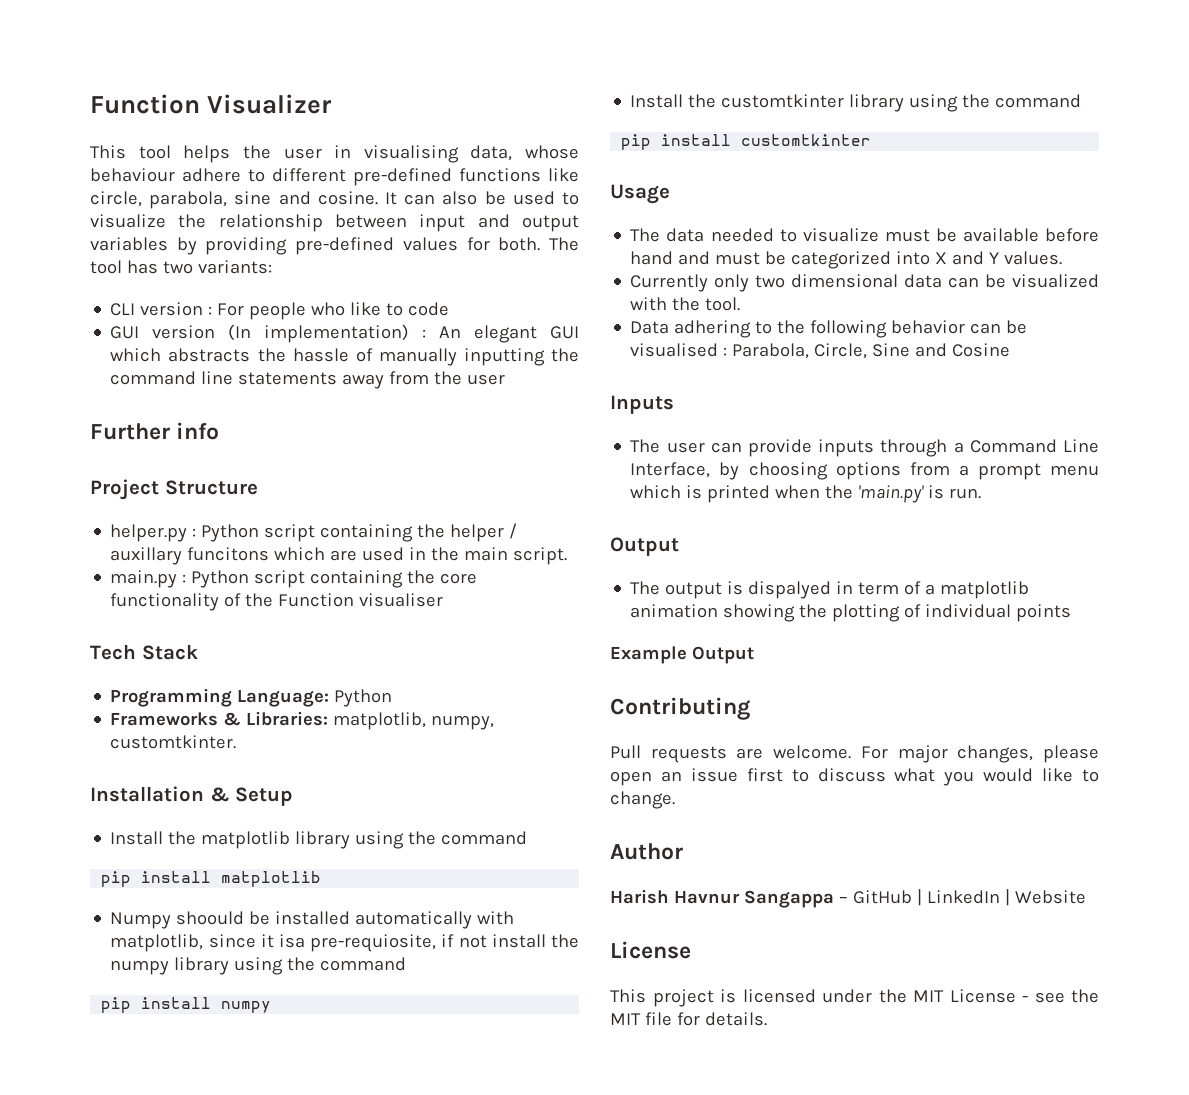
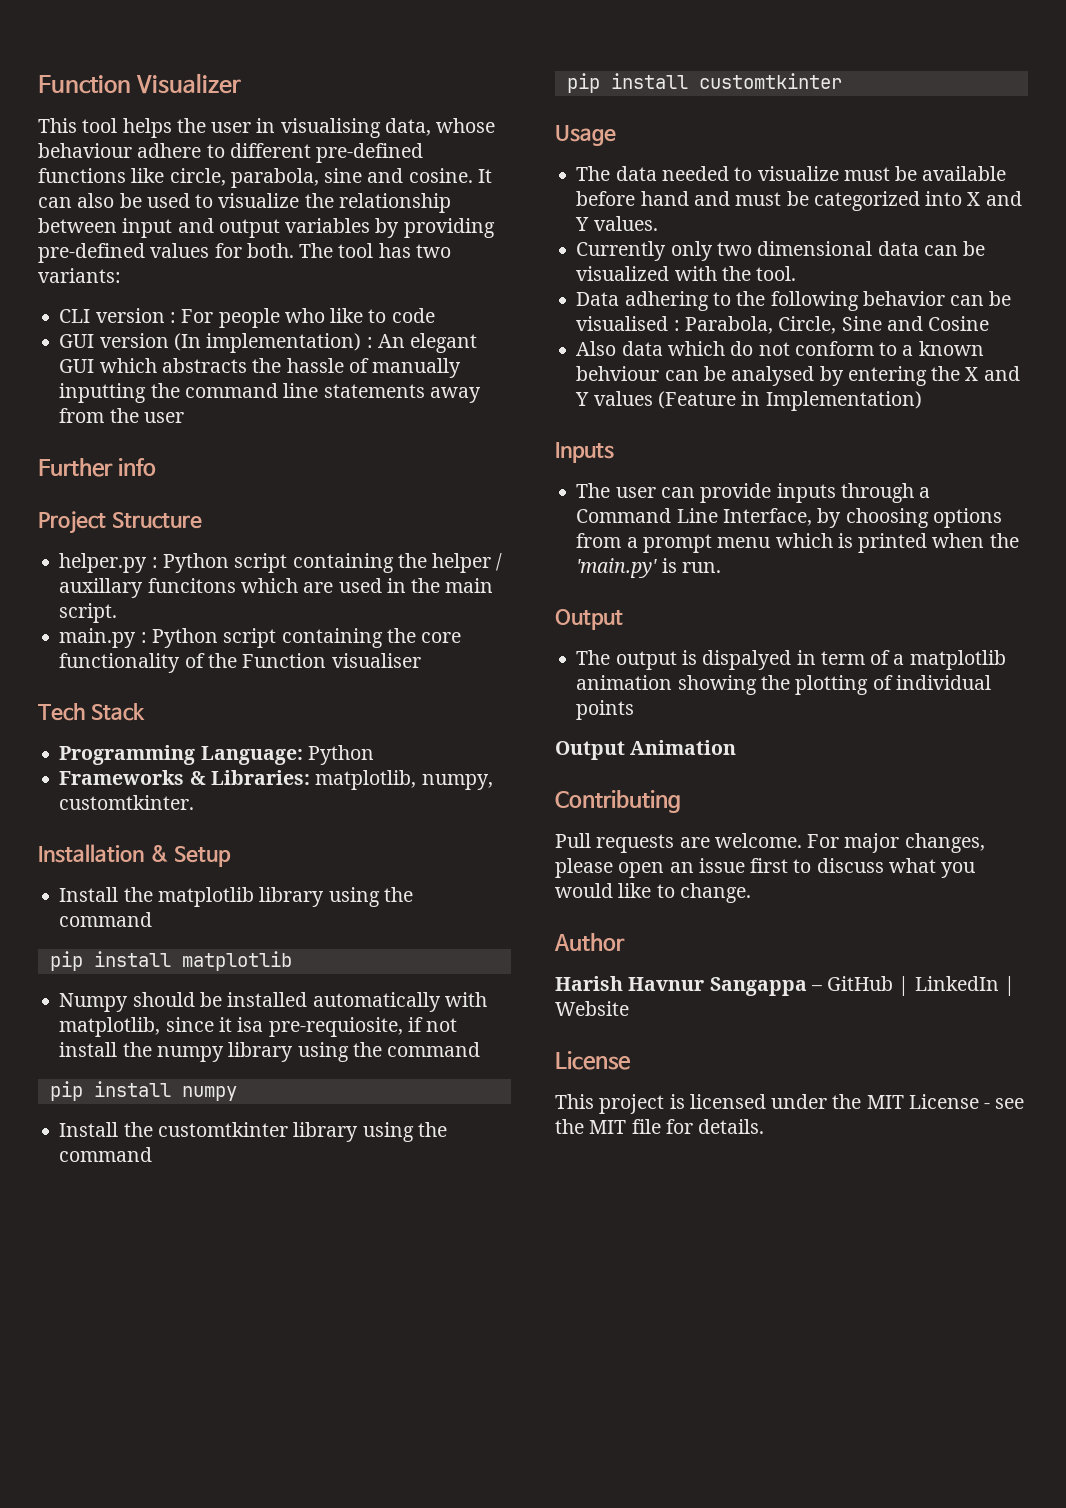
[176,911,245,925] shoould -> [132,992,195,1007] should
(1011, 350) none -> [576,341,984,356] [576,366,1020,386] [575,391,922,411] // Also data which do not conform to a known behviour can be analysed by entering the X and Y values (Feature in Implementation)
[610,646,754,664] Example Output -> [555,740,737,760] Output Animation

